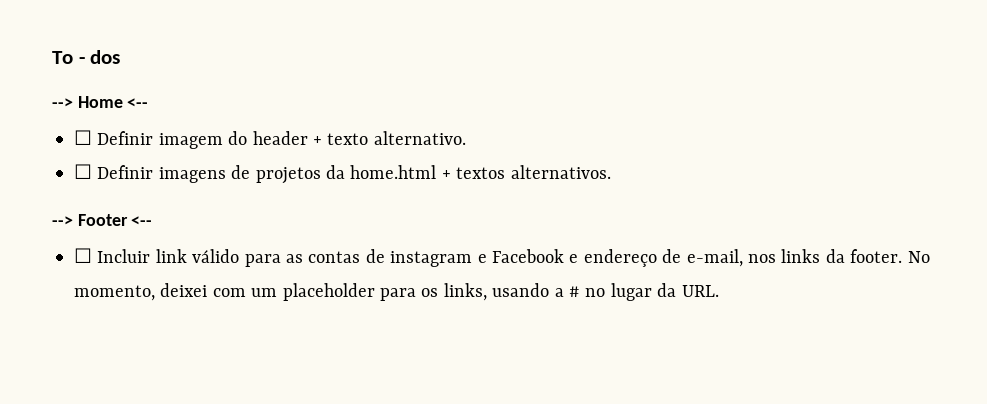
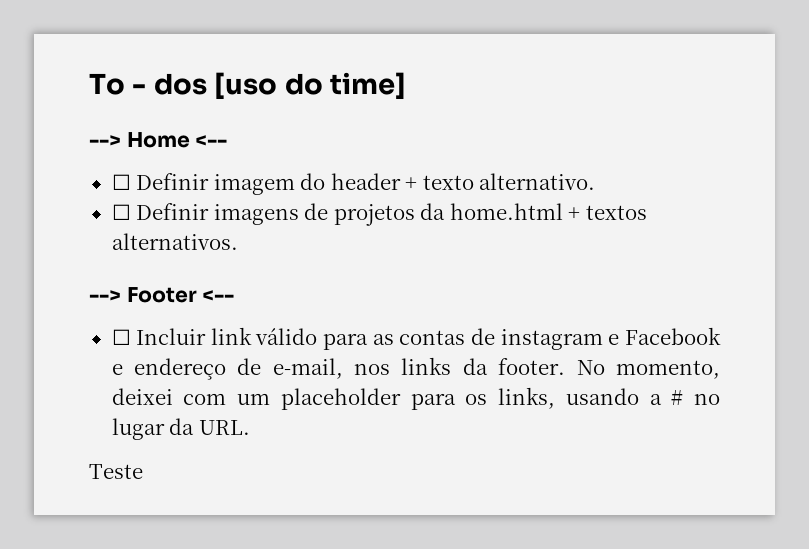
(121, 57) none -> [214,72,407,100] [uso do time]
(719, 291) none -> [89,464,143,479] // Teste

